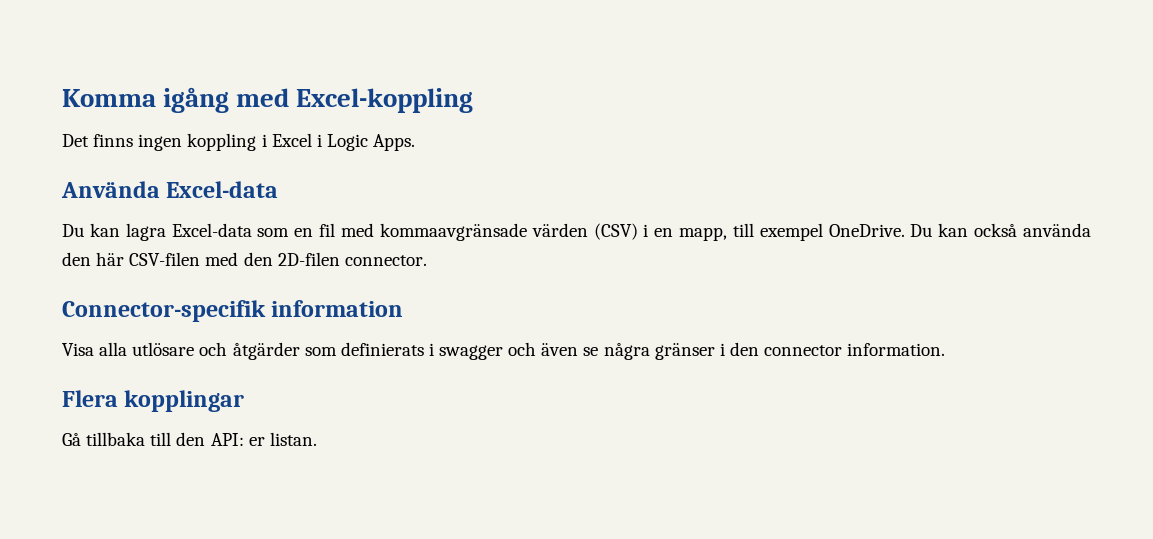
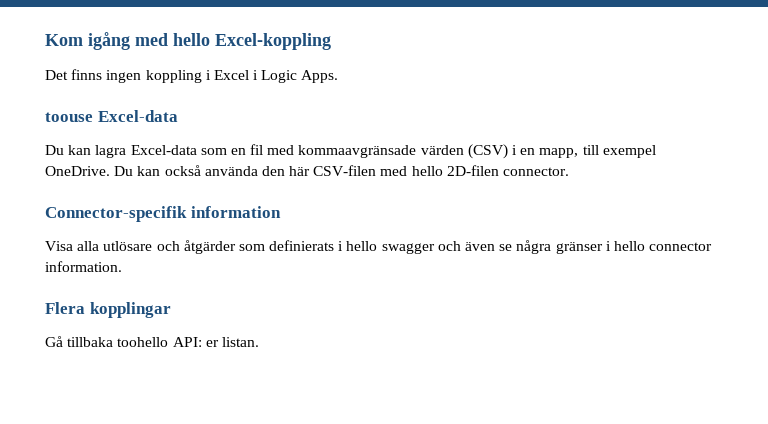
[62,89,156,107] Komma -> [45,34,83,46] Kom
(290, 97) none -> [173,33,210,46] hello
[61,181,160,198] Använda -> [45,112,93,122] toouse
[243,252,273,266] den -> [411,166,443,176] hello
(434, 349) none -> [346,241,378,251] hello
[729,342,759,356] den -> [613,241,645,251] hello
[150,432,206,446] till den -> [117,337,169,347] toohello

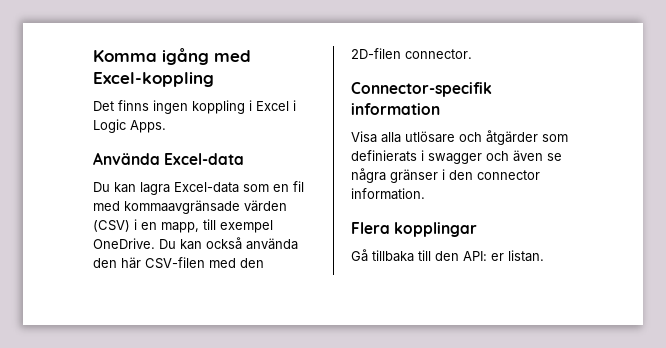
[45,34,83,46] Kom -> [93,50,157,62] Komma
[173,33,210,46] hello -> (251, 56) none
[45,112,93,122] toouse -> [93,152,160,165] Använda
[411,166,443,176] hello -> [240,258,264,268] den
[346,241,378,251] hello -> (424, 155) none
[613,241,645,251] hello -> [449,170,473,180] den
[117,337,169,347] toohello -> [418,250,459,261] till den

